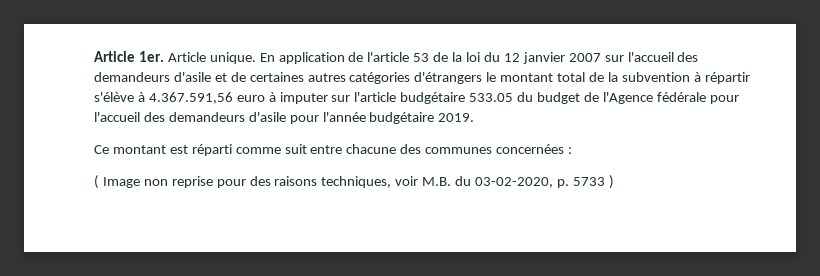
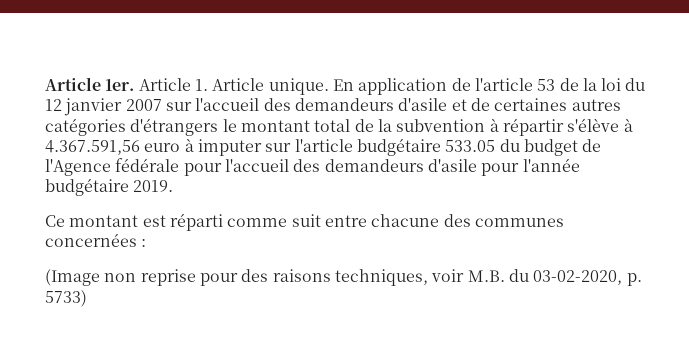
(206, 57) none -> [194,78,265,91] 1. Article
[94,175,140,189] ( Image -> [45,269,100,286] (Image
[572,175,614,189] 5733 ) -> [45,290,87,307] 5733)

